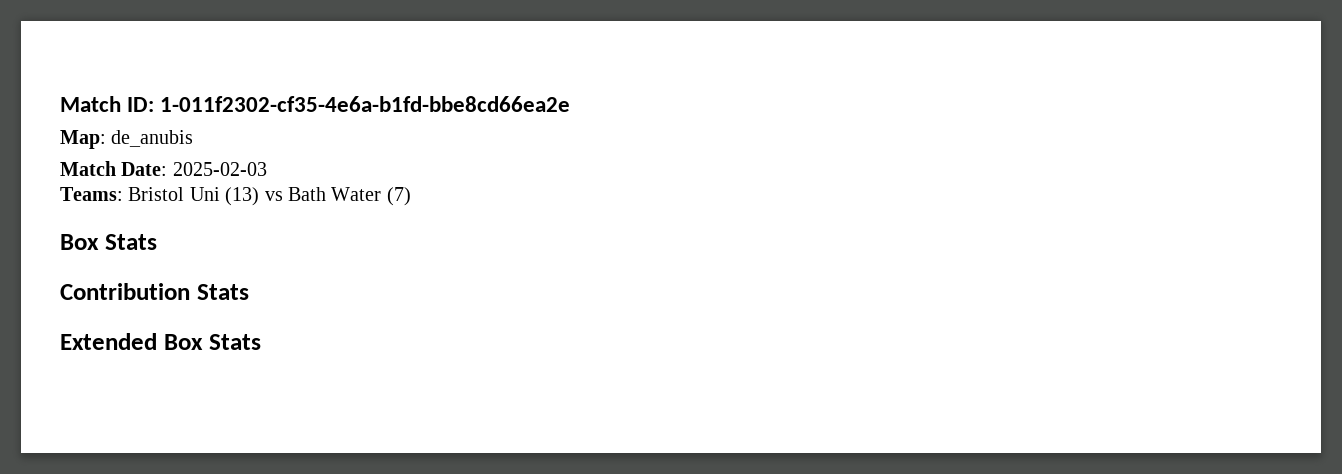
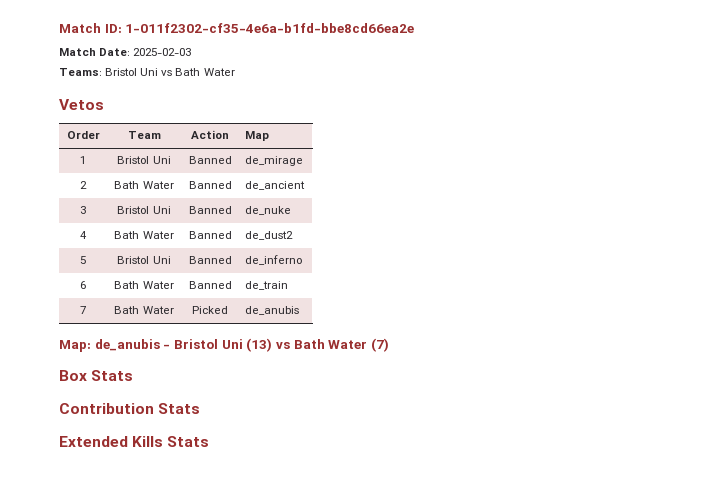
[60,130,194,149] // Map: de_anubis -> (415, 28) none
(220, 194) none -> [161,68,235,76] [59,99,104,110] [66,131,100,139] [127,131,161,139] [191,130,229,139] [244,131,269,141] [80,156,86,164] [117,156,171,164] [188,156,232,164] [244,156,303,166] [80,181,87,189] [114,181,174,189] [188,181,232,189] [244,181,305,190] [80,206,86,214] [117,206,171,214] [188,206,232,214] [244,206,291,215] [80,231,87,239] [114,231,174,239] [188,231,232,239] [244,231,293,240] [80,256,86,264] [117,256,171,264] [188,256,232,264] [244,255,302,265] [80,281,86,289] [114,281,174,289] [188,281,232,289] [244,281,288,290] [80,306,86,314] [114,306,174,314] [192,306,228,314] [244,306,299,315] [59,339,243,352] vs Bath Water // Vetos // Order | Team | Action | Map // 1 | Bristol Uni | Banned | de_mirage // 2 | Bath Water | Banned | de_ancient // 3 | Bristol Uni | Banned | de_nuke // 4 | Bath Water | Banned | de_dust2 // 5 | Bristol Uni | Banned | de_inferno // 6 | Bath Water | Banned | de_train // 7 | Bath Water | Picked | de_anubis // Map: de_anubis - Bristol Uni
[163,334,203,350] Box -> [132,436,164,447] Kills

